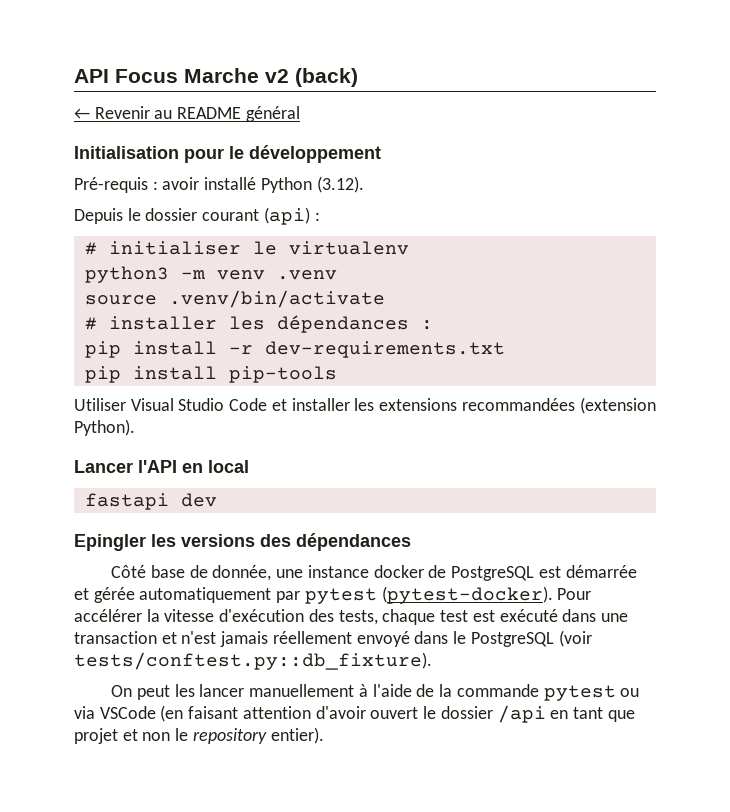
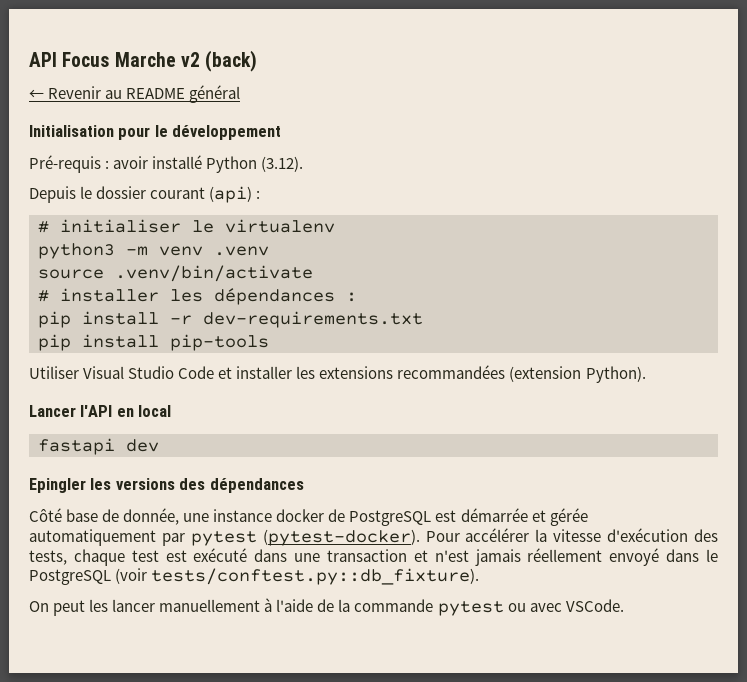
[74,705,635,723] [74,727,324,744] via VSCode (en faisant attention d'avoir ouvert le dossier /api en tant que projet et non le repository entier). -> [529,599,624,612] avec VSCode.

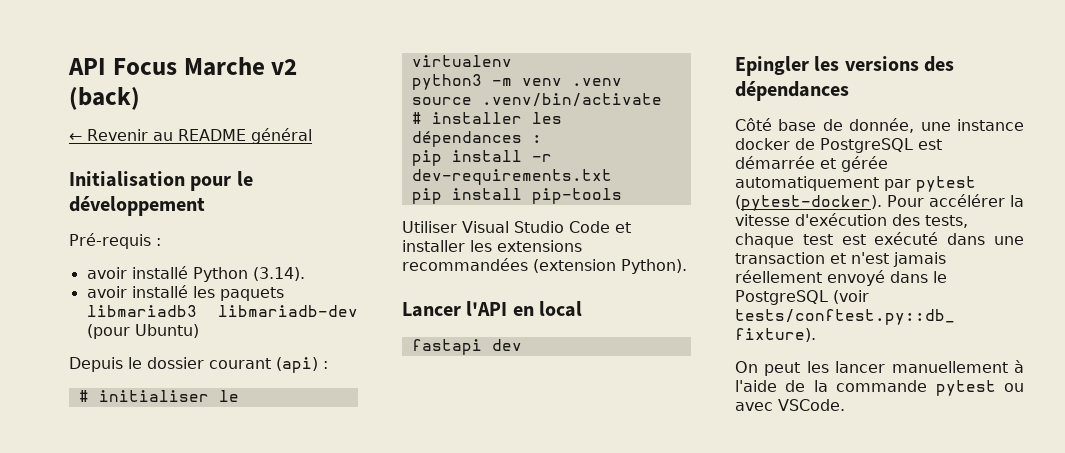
(110, 164) none -> (161, 242) //
[261,156,304,172] (3.12). -> [252,267,305,281] [86,285,284,301] [86,305,358,317] [86,324,199,339] (3.14). // avoir installé les paquets libmariadb3 libmariadb-dev (pour Ubuntu)

